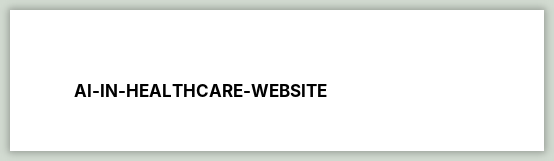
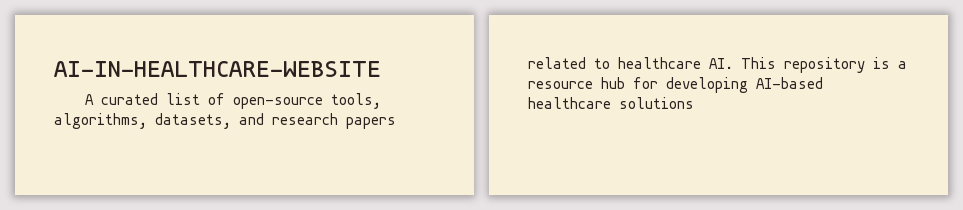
(327, 90) none -> [85,93,382,109] [54,113,396,129] [528,57,907,73] [528,77,823,93] [528,97,694,109] // A curated list of open-source tools, algorithms, datasets, and research papers related to healthcare AI. This repository is a resource hub for developing AI-based healthcare solutions

